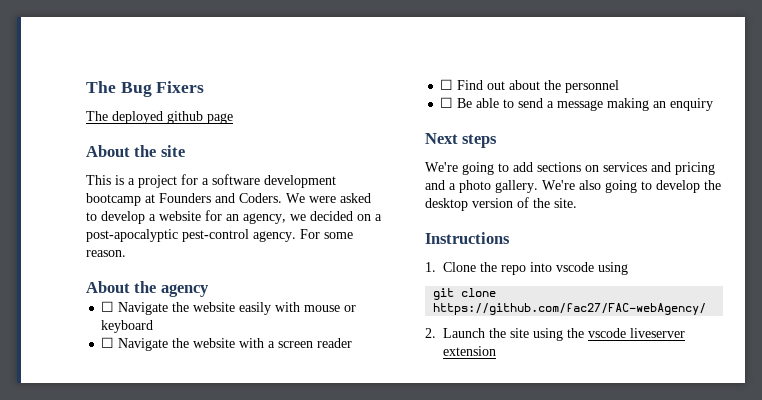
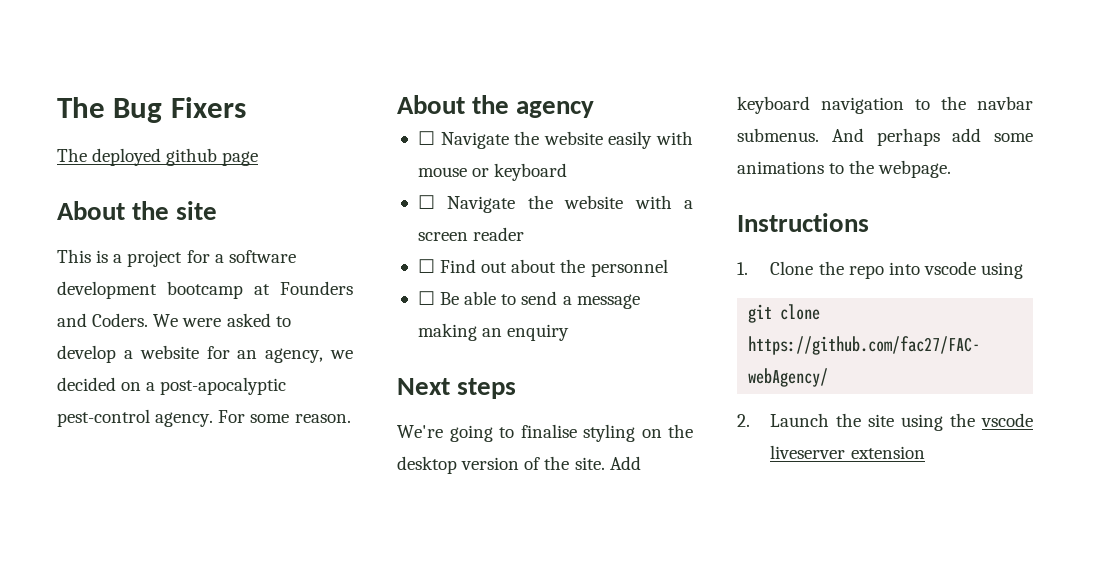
[513,162,715,175] [425,180,700,193] add sections on services and pricing and a photo gallery. We're also going to develop -> [520,424,662,442] finalise styling on
(577, 203) none -> [609,456,641,470] [737,96,1033,114] [737,128,1033,146] [737,160,952,178] Add keyboard navigation to the navbar submenus. And perhaps add some animations to the webpage.

